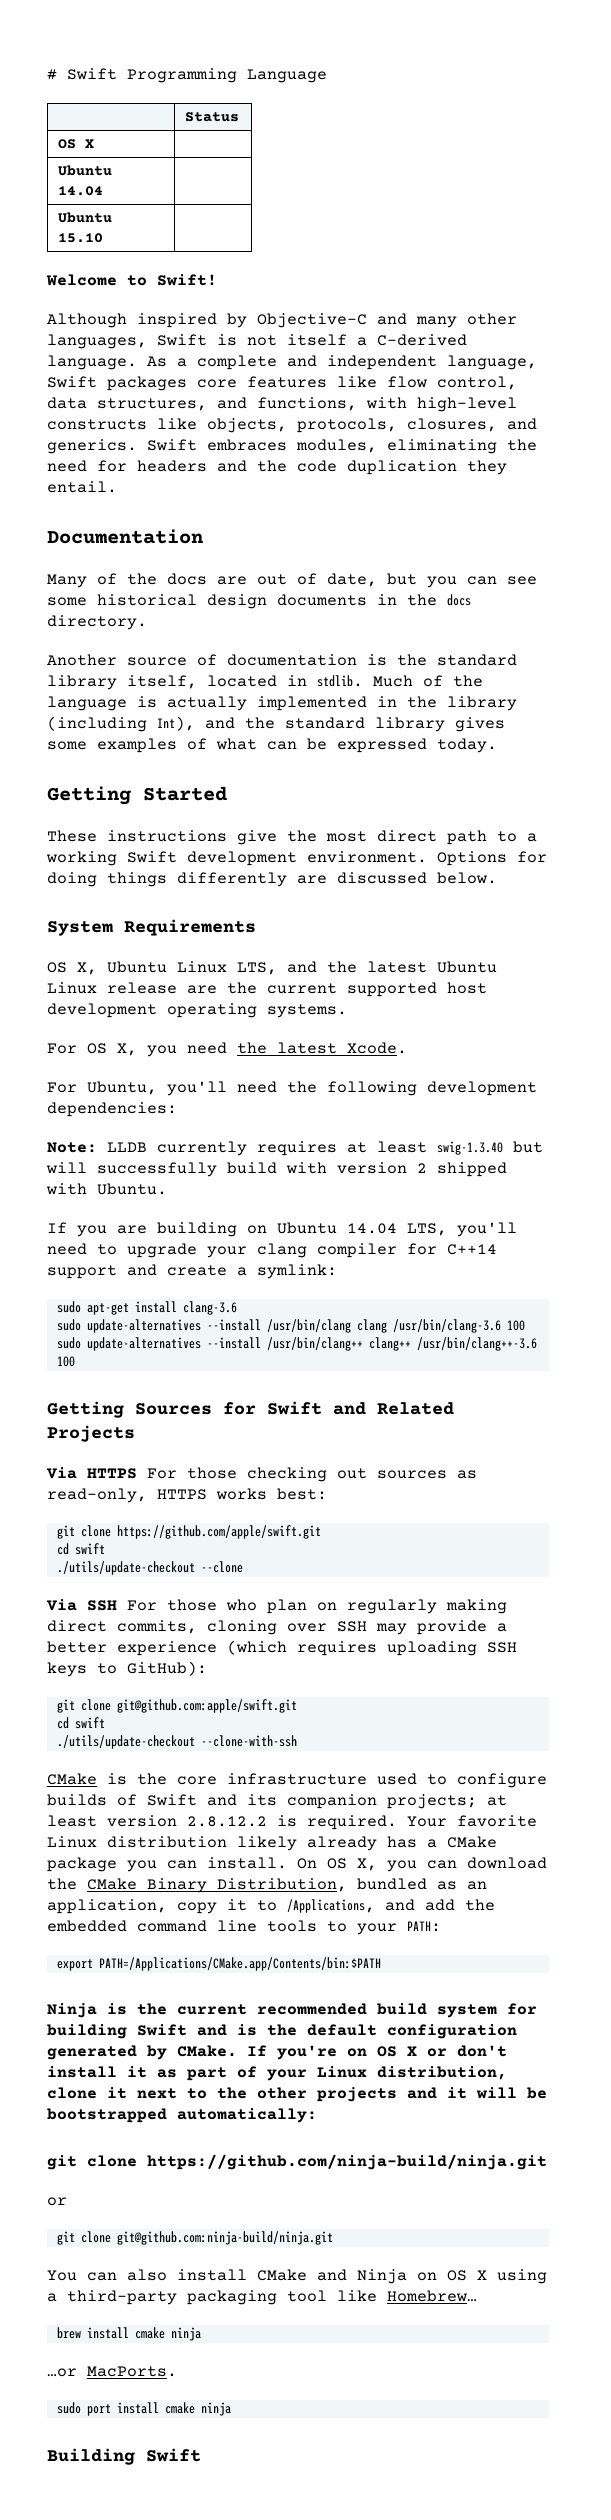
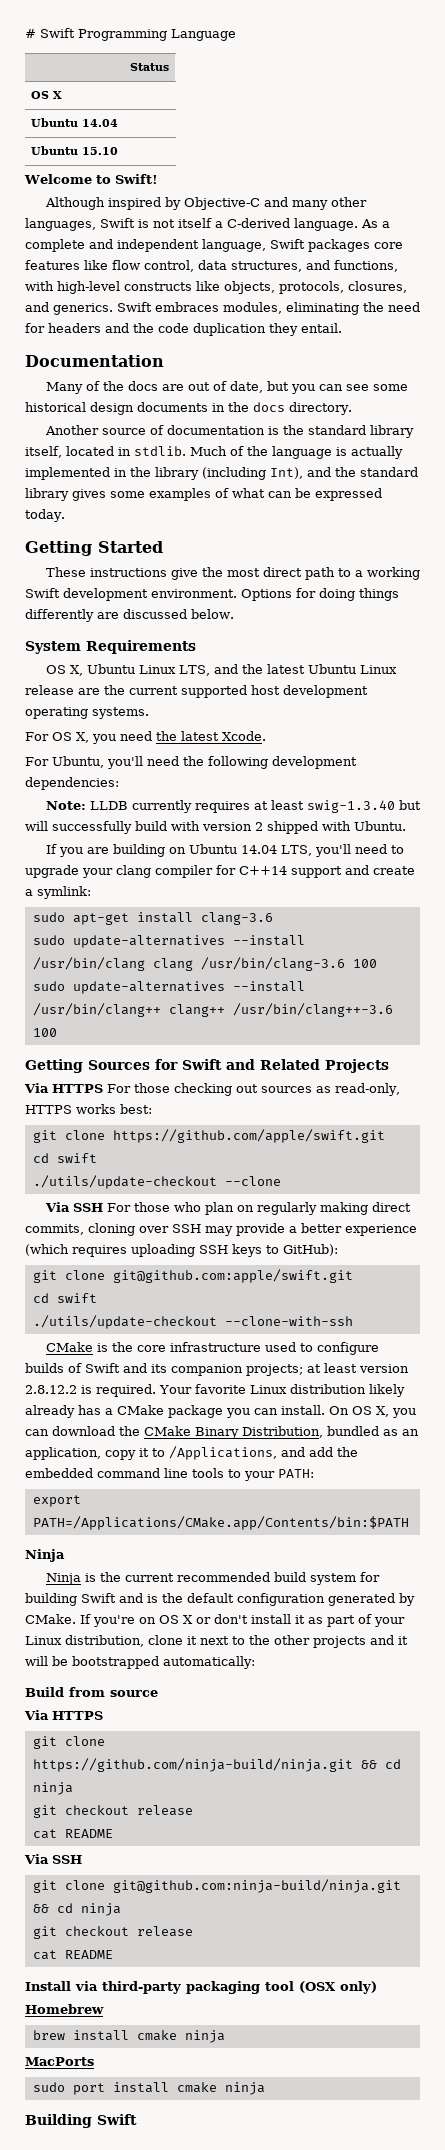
(97, 2010) none -> [45,1573,81,1585] // Ninja
[47,2154,547,2170] [47,2197,67,2206] [56,2231,333,2245] [47,2269,547,2284] [47,2290,477,2305] git clone https://github.com/ninja-build/ninja.git // or // git clone git@github.com:ninja-build/ninja.git // You can also install CMake and Ninja on OS X using a third-party packaging tool like Homebrew… -> [25,1687,158,1697] [24,1710,103,1720] [32,1736,105,1749] [32,1758,401,1772] [32,1782,73,1795] [32,1805,193,1818] [32,1829,113,1839] [24,1854,82,1864] [32,1879,401,1893] [32,1903,121,1916] [32,1926,193,1939] [32,1950,113,1960] [25,1981,377,1994] [25,2004,104,2014] Build from source // Via HTTPS // git clone https://github.com/ninja-build/ninja.git && cd ninja // git checkout release // cat README // Via SSH // git clone git@github.com:ninja-build/ninja.git && cd ninja // git checkout release // cat README // Install via third-party packaging tool (OSX only) // Homebrew
[47,2366,177,2377] …or MacPorts. -> [25,2057,94,2066] MacPorts

